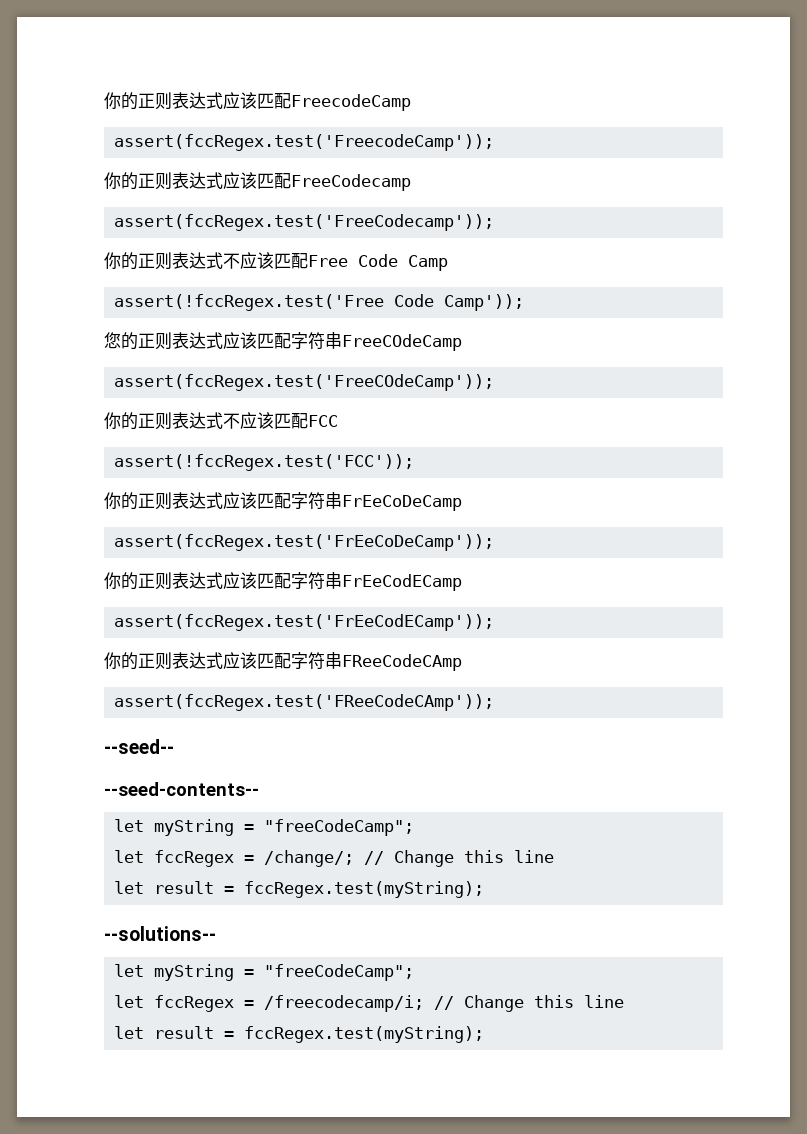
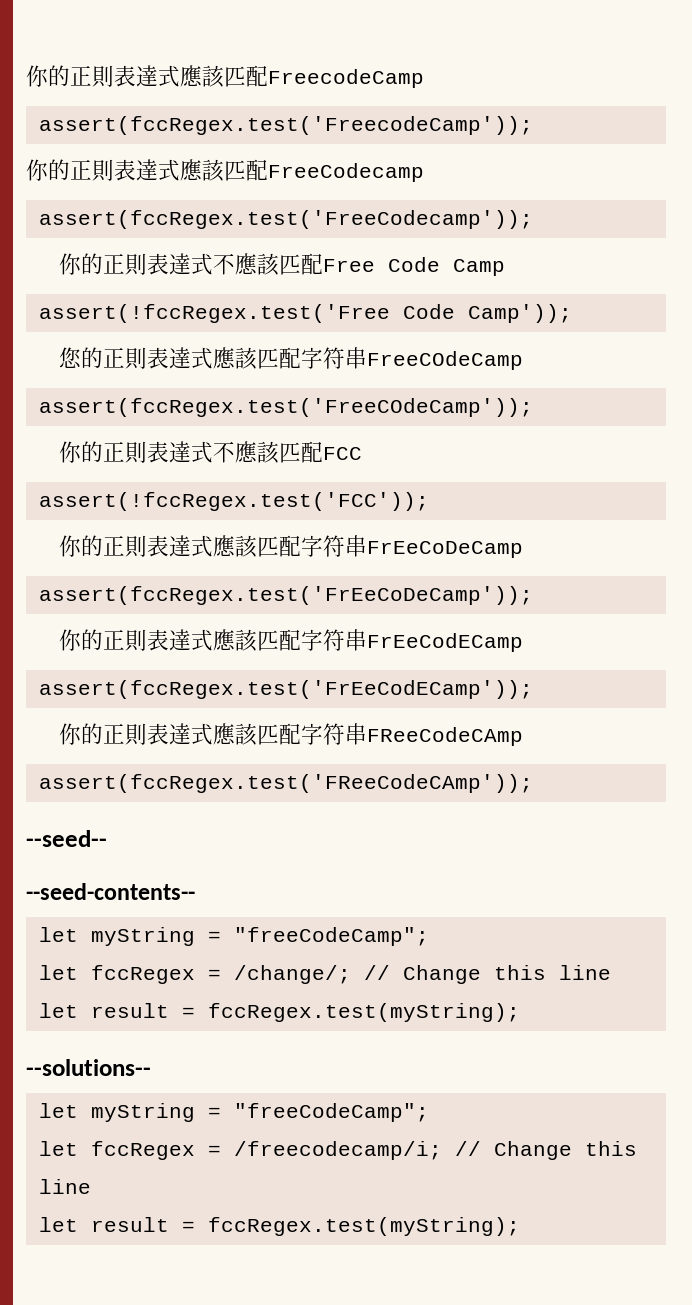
[104,92,257,110] 你的正则表达式应该 -> [26,65,224,88] 你的正則表達式應該
[155,172,257,190] 则表达式应该 -> [92,159,224,182] 則表達式應該
[155,252,274,270] 则表达式不应该 -> [124,253,279,276] 則表達式不應該
[155,332,257,350] 则表达式应该 -> [124,347,257,370] 則表達式應該
[155,412,274,430] 则表达式不应该 -> [124,441,279,464] 則表達式不應該
[155,492,257,510] 则表达式应该 -> [124,535,257,558] 則表達式應該
[155,572,257,590] 则表达式应该 -> [124,629,257,652] 則表達式應該
[155,652,257,670] 则表达式应该 -> [124,723,257,746] 則表達式應該

